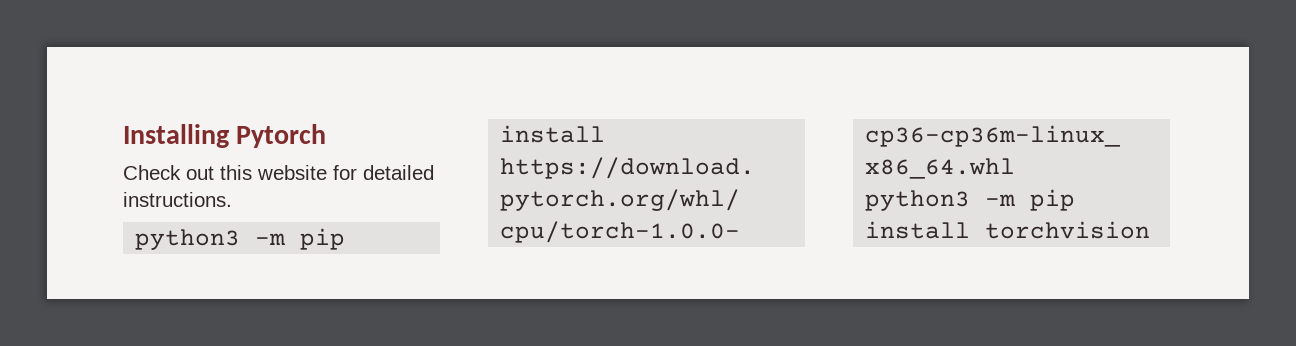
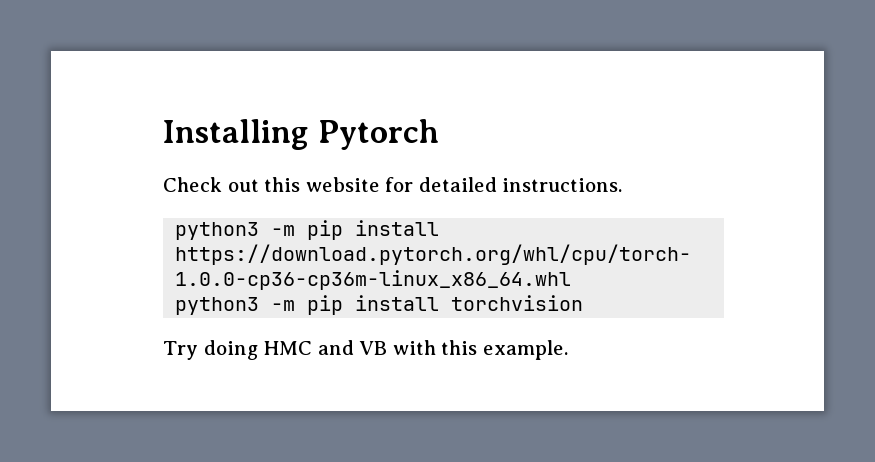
(1151, 230) none -> [163,340,568,360] // Try doing HMC and VB with this example.

